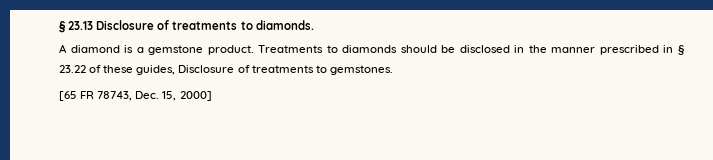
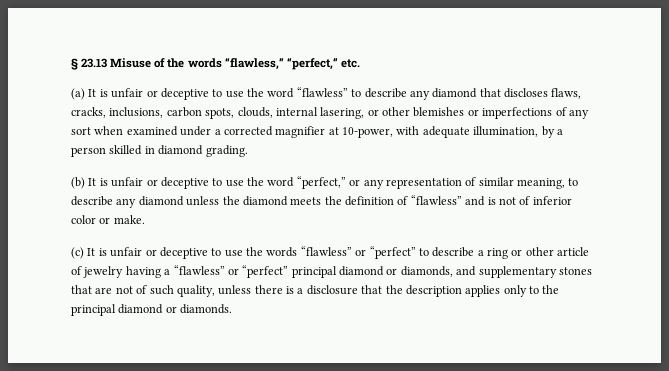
[96,20,314,30] [59,44,684,55] [59,65,393,75] [59,91,212,101] Disclosure of treatments to diamonds. // A diamond is a gemstone product. Treatments to diamonds should be disclosed in the manner prescribed in § 23.22 of these guides, Disclosure of treatments to gemstones. // [65 FR 78743, Dec. 15, 2000] -> [110,58,360,70] [71,87,582,100] [71,107,589,119] [71,126,563,138] [71,145,248,157] [71,176,579,189] [71,195,572,208] [71,215,145,224] [71,246,590,259] [71,265,592,278] [71,285,560,297] [71,304,233,316] Misuse of the words “flawless,” “perfect,” etc. // (a) It is unfair or deceptive to use the word “flawless” to describe any diamond that discloses flaws, cracks, inclusions, carbon spots, clouds, internal lasering, or other blemishes or imperfections of any sort when examined under a corrected magnifier at 10-power, with adequate illumination, by a person skilled in diamond grading. // (b) It is unfair or deceptive to use the word “perfect,” or any representation of similar meaning, to describe any diamond unless the diamond meets the definition of “flawless” and is not of inferior color or make. // (c) It is unfair or deceptive to use the words “flawless” or “perfect” to describe a ring or other article of jewelry having a “flawless” or “perfect” principal diamond or diamonds, and supplementary stones that are not of such quality, unless there is a disclosure that the description applies only to the principal diamond or diamonds.

